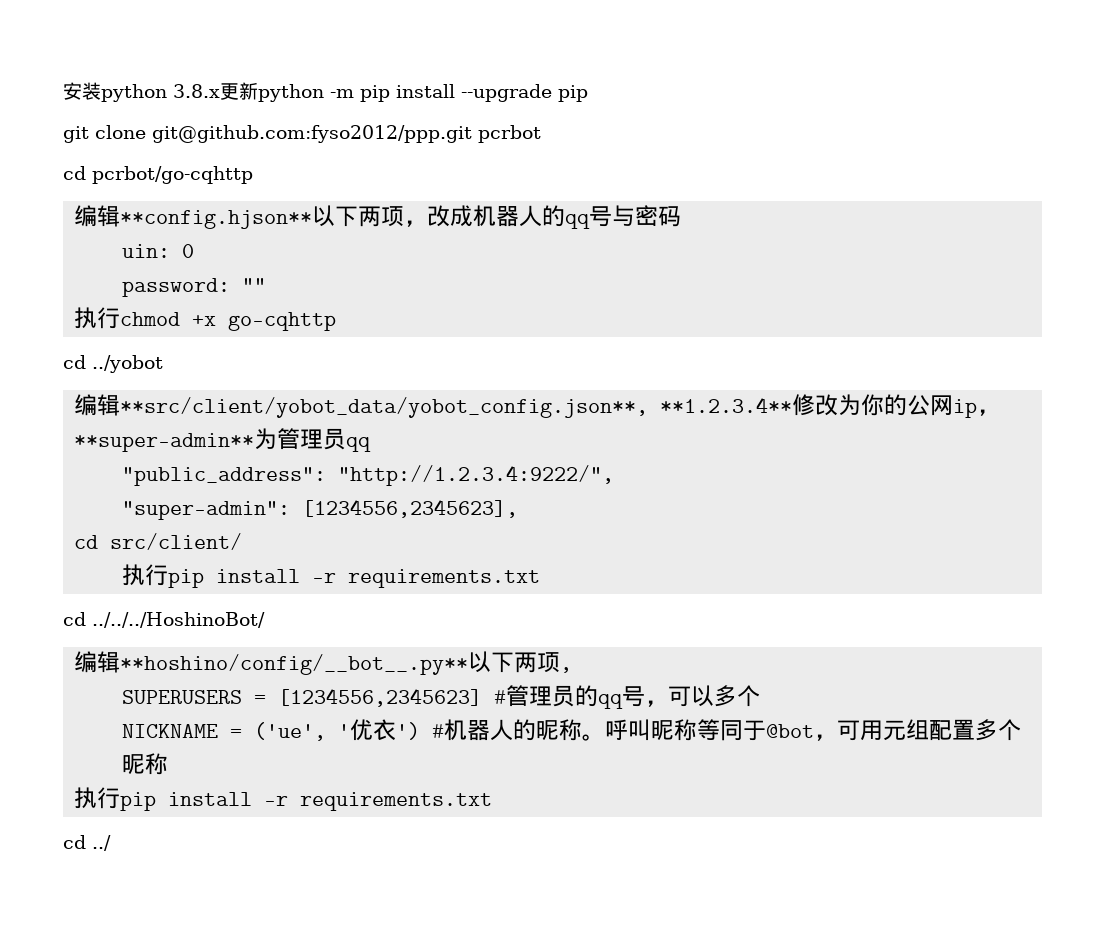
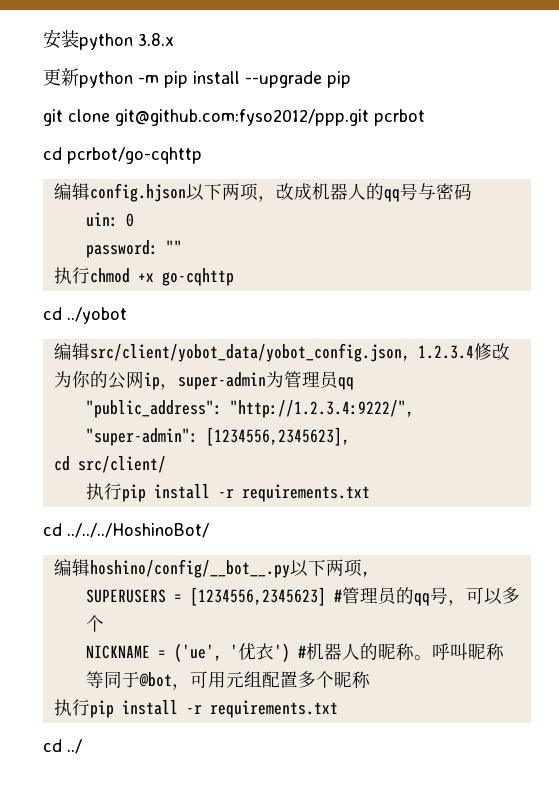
(220, 91) none -> (174, 39) //
[120,210,313,229] **config.hjson** -> [89,183,186,202] config.hjson
[120,397,793,418] **src/client/yobot_data/yobot_config.json**, **1.2.3.4** -> [89,343,474,362] src/client/yobot_data/yobot_config.json, 1.2.3.4
[74,433,255,452] **super-admin** -> [177,372,266,390] super-admin
[120,654,469,675] **hoshino/config/__bot__.py** -> [89,559,290,578] hoshino/config/__bot__.py

